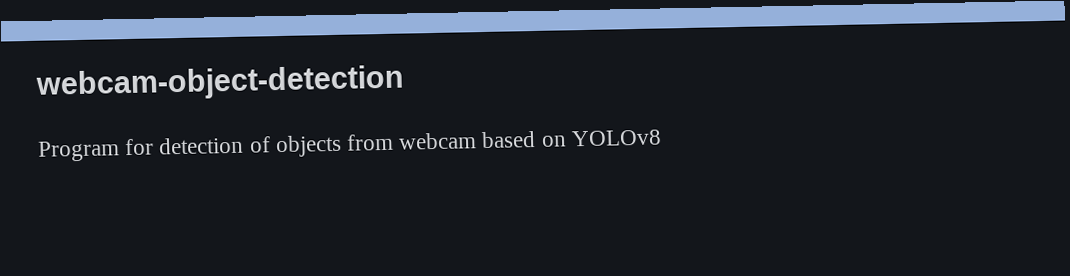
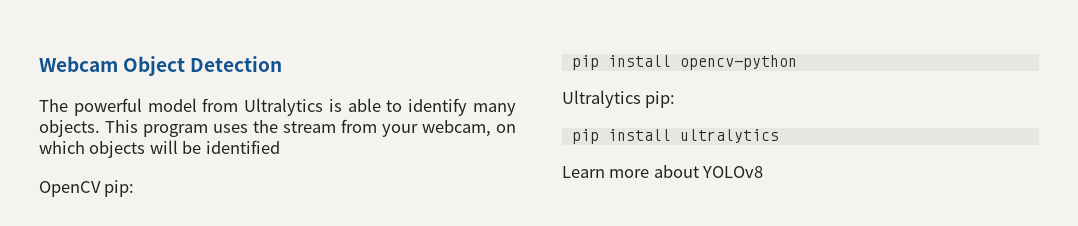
[35,64,405,102] [37,130,567,162] webcam-object-detection // Program for detection of objects from webcam based on -> [39,56,283,76] [39,98,516,116] [39,119,516,137] [39,140,280,158] [39,180,135,197] [571,55,797,70] [562,90,676,108] [571,129,779,144] [562,165,699,178] Webcam Object Detection // The powerful model from Ultralytics is able to identify many objects. This program uses the stream from your webcam, on which objects will be identified // OpenCV pip: // pip install opencv-python // Ultralytics pip: // pip install ultralytics // Learn more about

